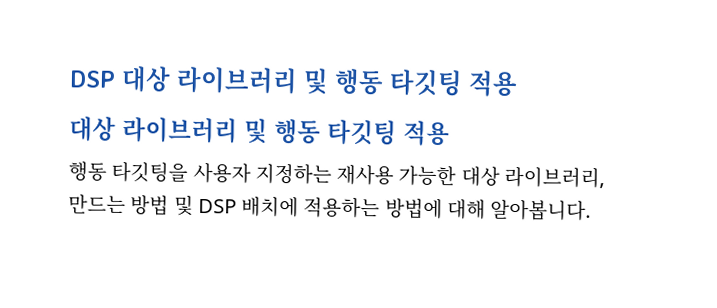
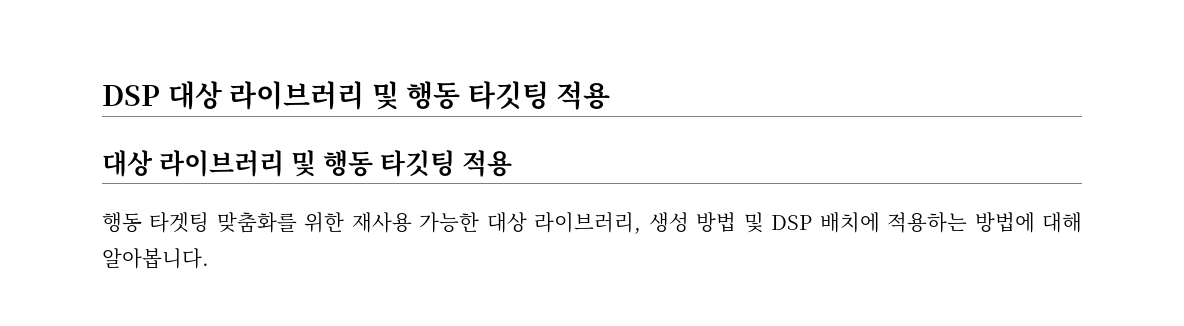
[111,161,332,185] 타깃팅을 사용자 지정하는 -> [149,212,345,233] 타겟팅 맞춤화를 위한
[68,194,126,215] 만드는 -> [648,212,689,232] 생성

